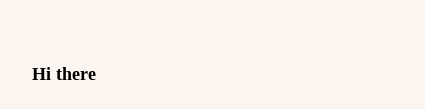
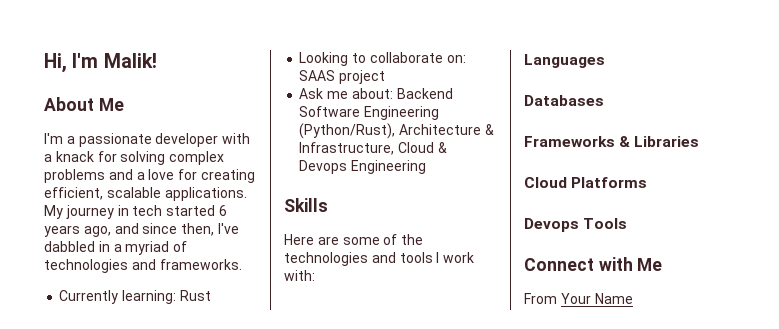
[32,67,96,80] Hi there -> [44,53,157,73] [44,97,124,111] [44,133,251,147] [44,151,225,165] [44,169,255,183] [44,187,247,201] [44,205,227,219] [44,223,239,237] [44,241,188,255] [44,259,242,273] [59,290,211,304] [299,52,466,66] [299,70,386,84] [299,88,453,99] [299,106,440,120] [299,123,494,139] [299,142,447,155] [299,160,427,174] [284,198,328,212] [284,234,424,245] [284,252,475,266] [284,270,315,281] [524,54,605,68] [524,95,604,106] [524,136,700,147] [524,177,648,188] [524,218,628,232] [524,257,663,271] [524,293,633,304] Hi, I'm Malik! // About Me // I'm a passionate developer with a knack for solving complex problems and a love for creating efficient, scalable applications. My journey in tech started 6 years ago, and since then, I've dabbled in a myriad of technologies and frameworks. // Currently learning: Rust // Looking to collaborate on: SAAS project // Ask me about: Backend Software Engineering (Python/Rust), Architecture & Infrastructure, Cloud & Devops Engineering // Skills // Here are some of the technologies and tools I work with: // Languages // Databases // Frameworks & Libraries // Cloud Platforms // Devops Tools // Connect with Me // From Your Name

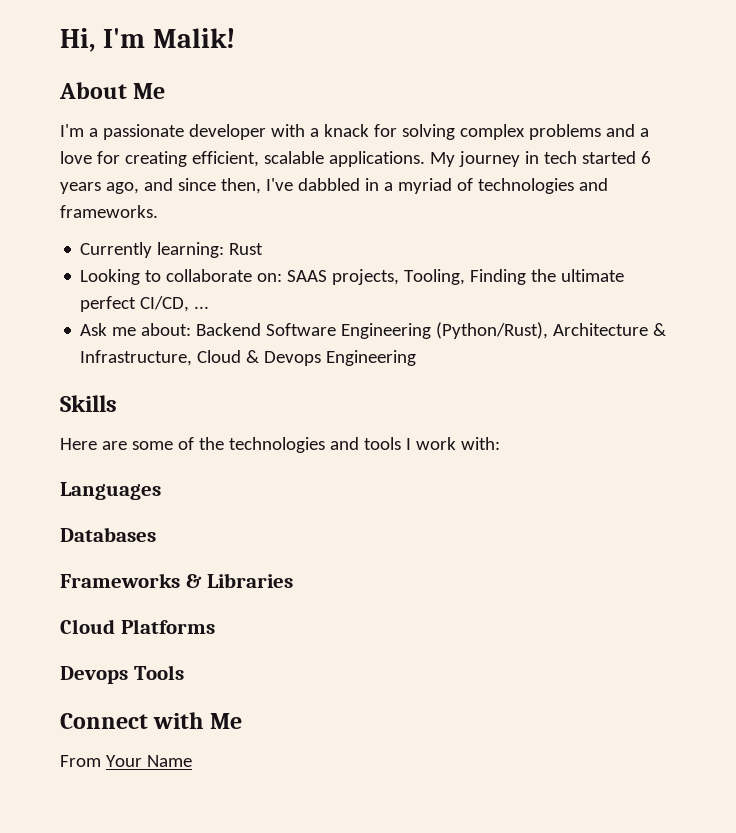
[339,70,386,84] project -> [332,269,625,285] [80,296,210,312] projects, Tooling, Finding the ultimate perfect CI/CD, ...

